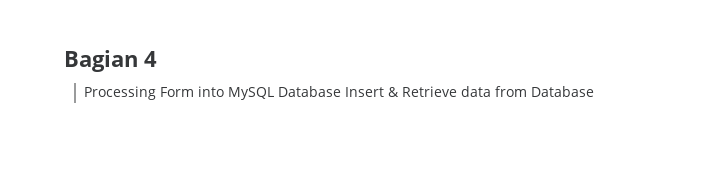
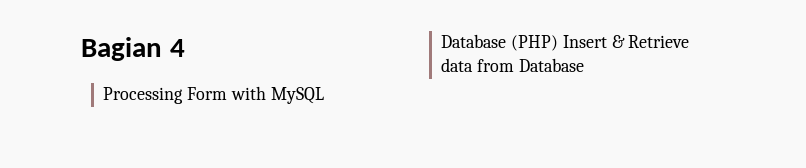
[197,86,224,97] into -> [230,86,266,100] with
(341, 91) none -> [511,35,559,51] (PHP)

